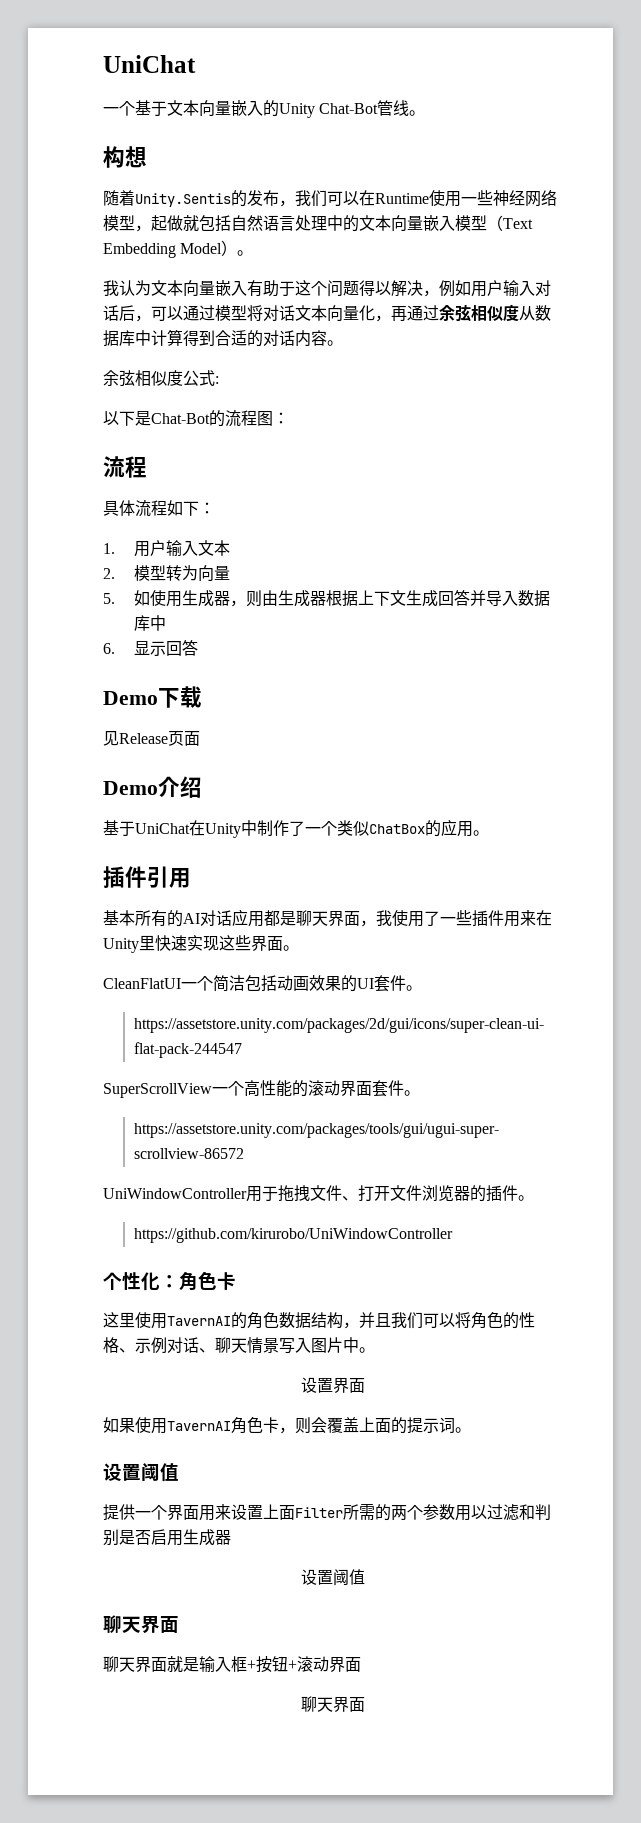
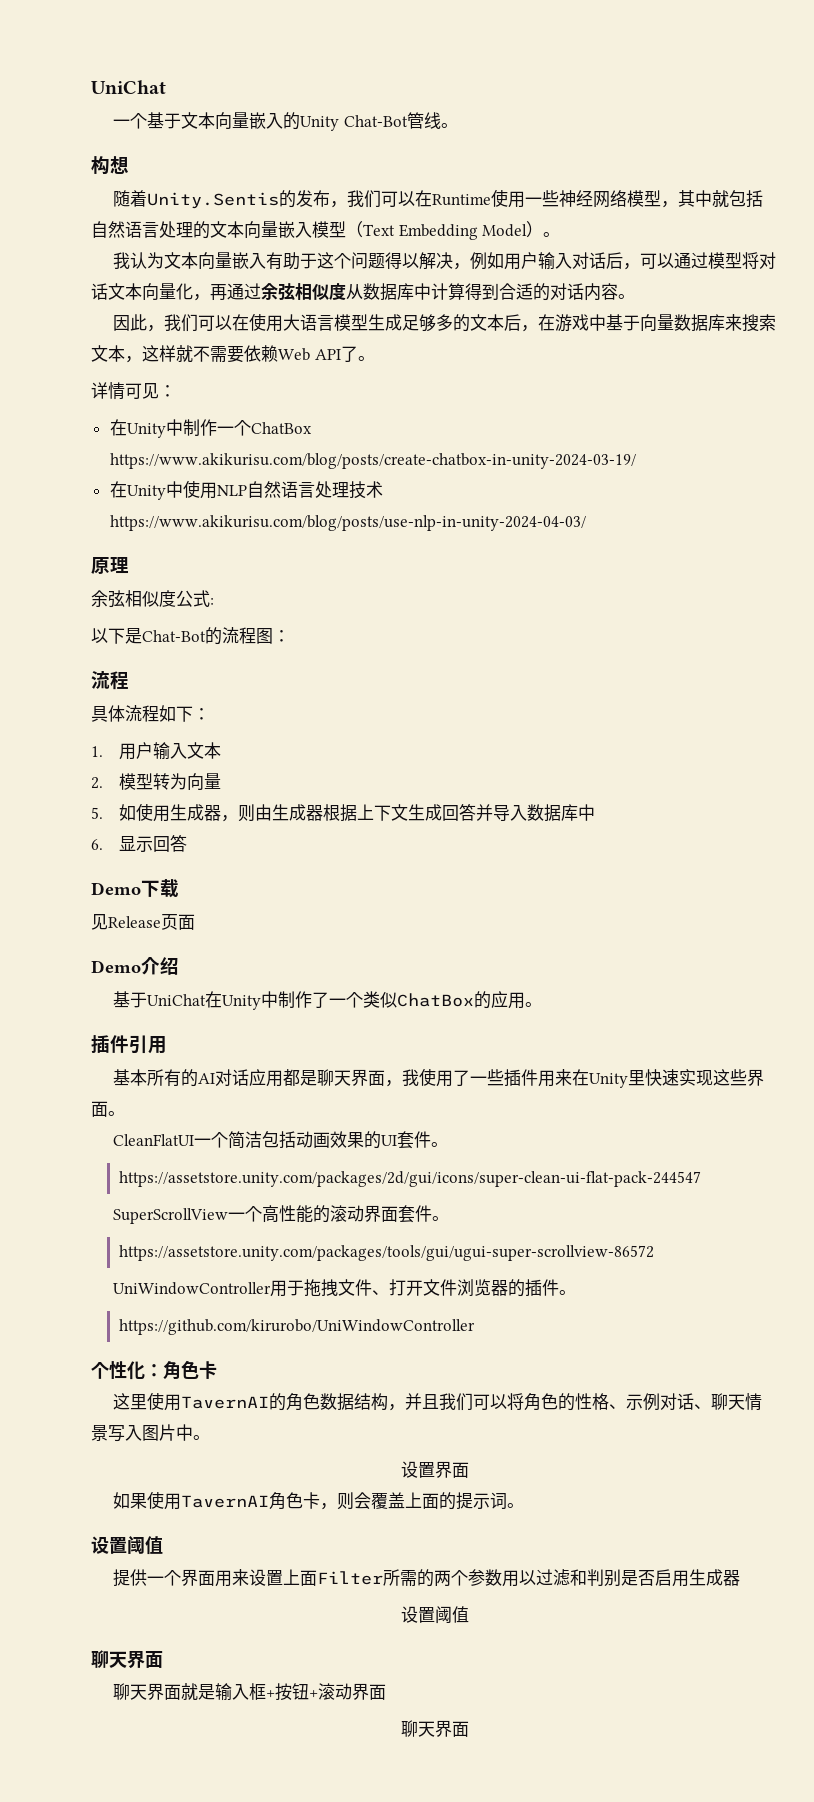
[151,215,183,231] 起做 -> [678,190,713,207] 其中
[327,215,343,231] 中 -> (193, 230) none
(343, 343) none -> [113,313,777,332] [91,345,375,363] [91,382,176,400] [109,419,312,438] [109,453,636,469] [109,480,383,500] [109,515,586,531] [91,557,129,574] // 因此，我们可以在使用大语言模型生成足够多的文本后，在游戏中基于向量数据库来搜索文本，这样就不需要依赖Web API了。 // 详情可见： // 在Unity中制作一个ChatBox https://www.akikurisu.com/blog/posts/create-chatbox-in-unity-2024-03-19/ // 在Unity中使用NLP自然语言处理技术https://www.akikurisu.com/blog/posts/use-nlp-in-unity-2024-04-03/ // 原理

